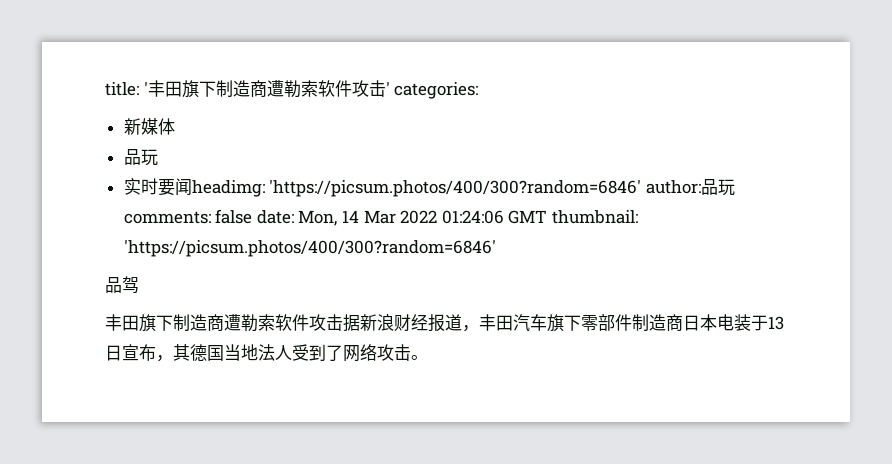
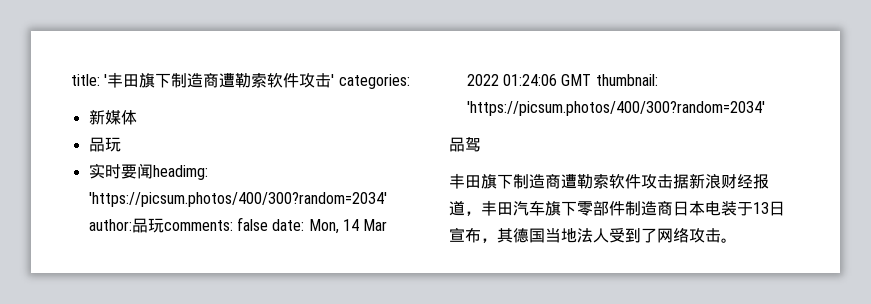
[269,180,642,197] 'https://picsum.photos/400/300?random=6846' -> [88,192,387,207] 'https://picsum.photos/400/300?random=2034'
[123,240,496,257] 'https://picsum.photos/400/300?random=6846' -> [466,101,765,116] 'https://picsum.photos/400/300?random=2034'

